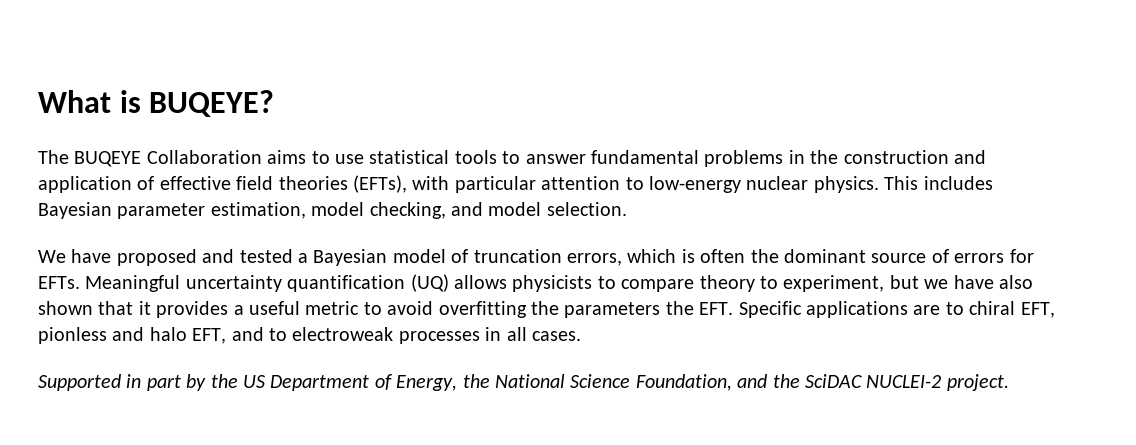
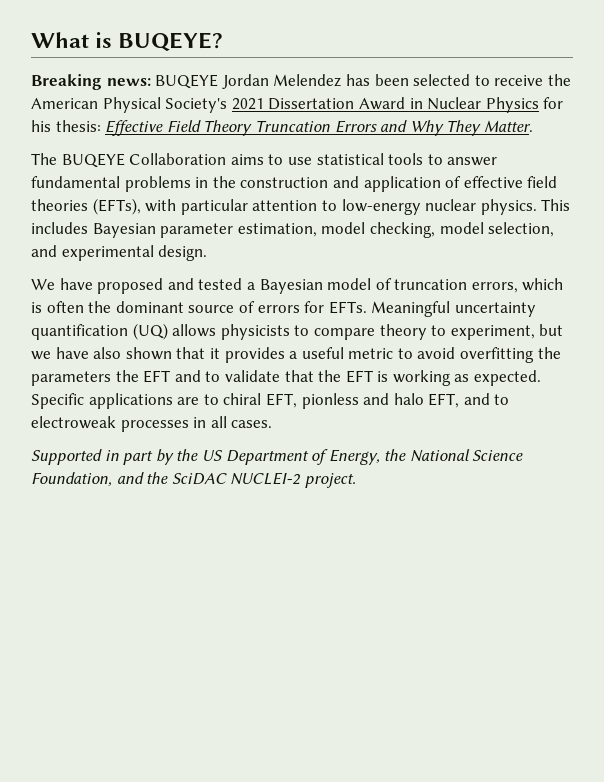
(275, 103) none -> [31,74,571,90] [31,97,564,113] [31,120,533,136] // Breaking news: BUQEYE Jordan Melendez has been selected to receive the American Physical Society's 2021 Dissertation Award in Nuclear Physics for his thesis: Effective Field Theory Truncation Errors and Why They Matter.
[450,202,627,216] and model selection. -> [439,222,555,237] [31,245,208,261] model selection, and experimental design.
[699,302,734,315] EFT. -> [143,370,542,386] EFT and to validate that the EFT is working as expected.

